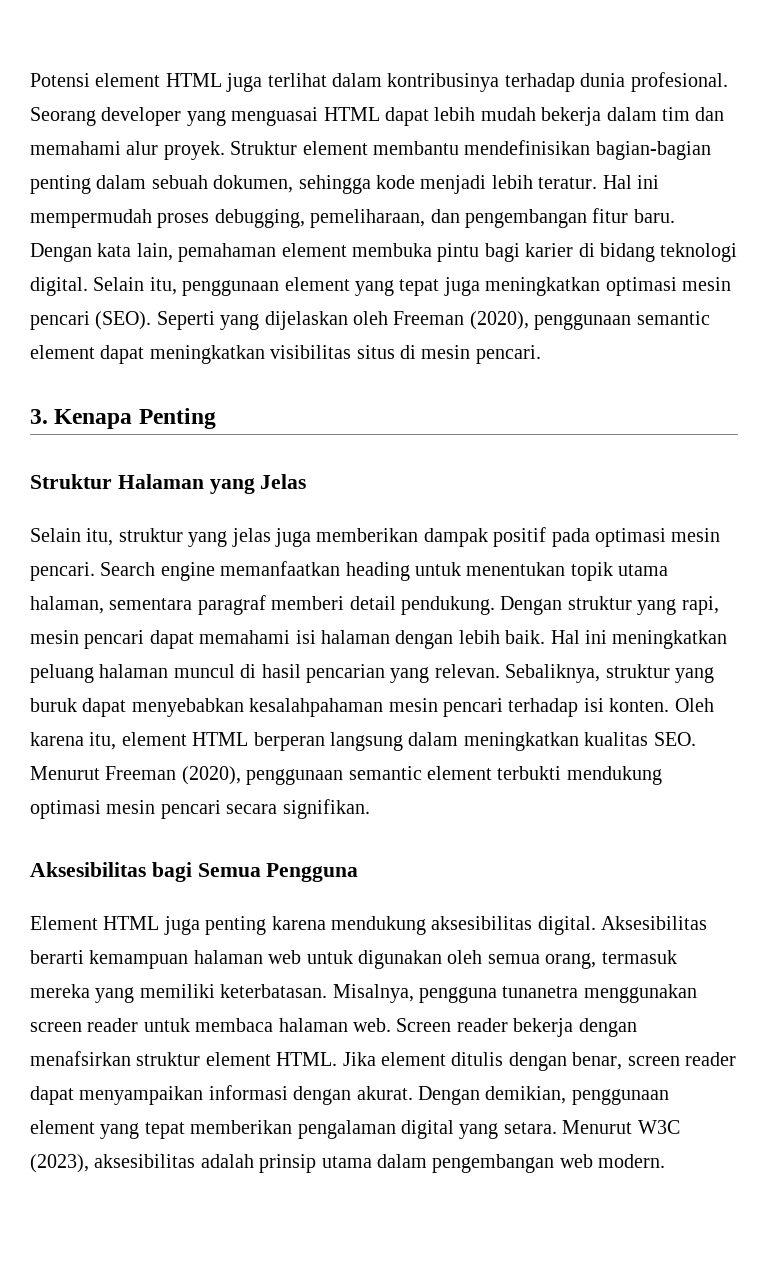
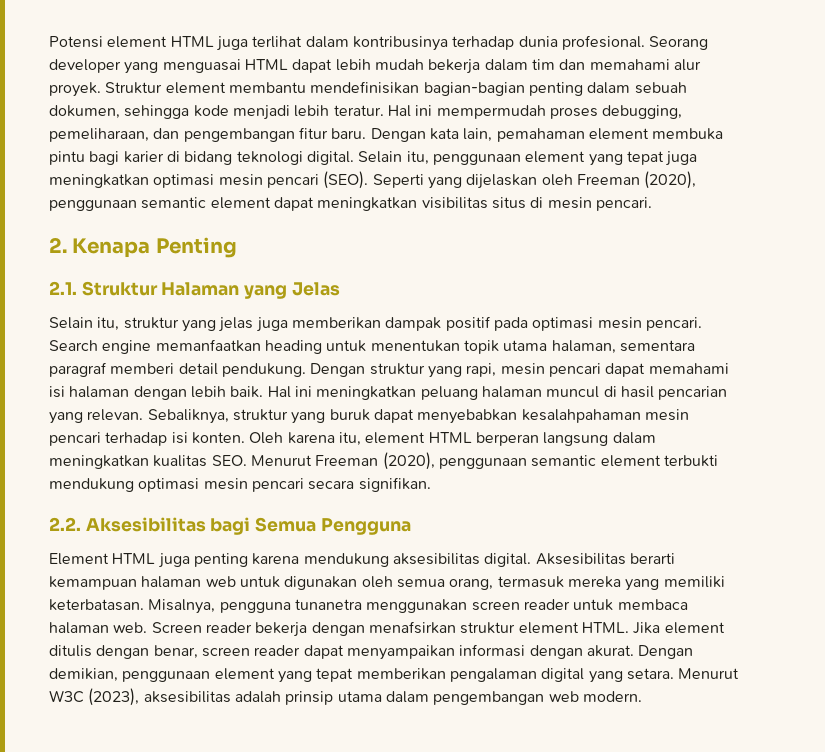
[30,409,48,424] 3. -> [49,237,67,253] 2.
(216, 418) none -> [49,281,77,295] 2.1.
(370, 809) none -> [49,517,81,531] 2.2.

